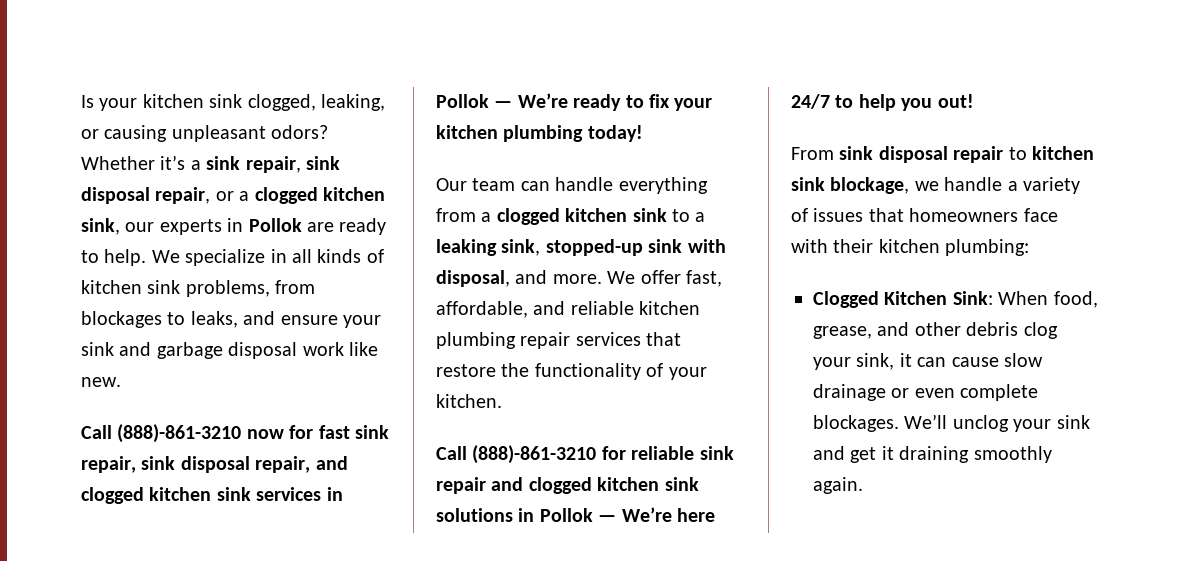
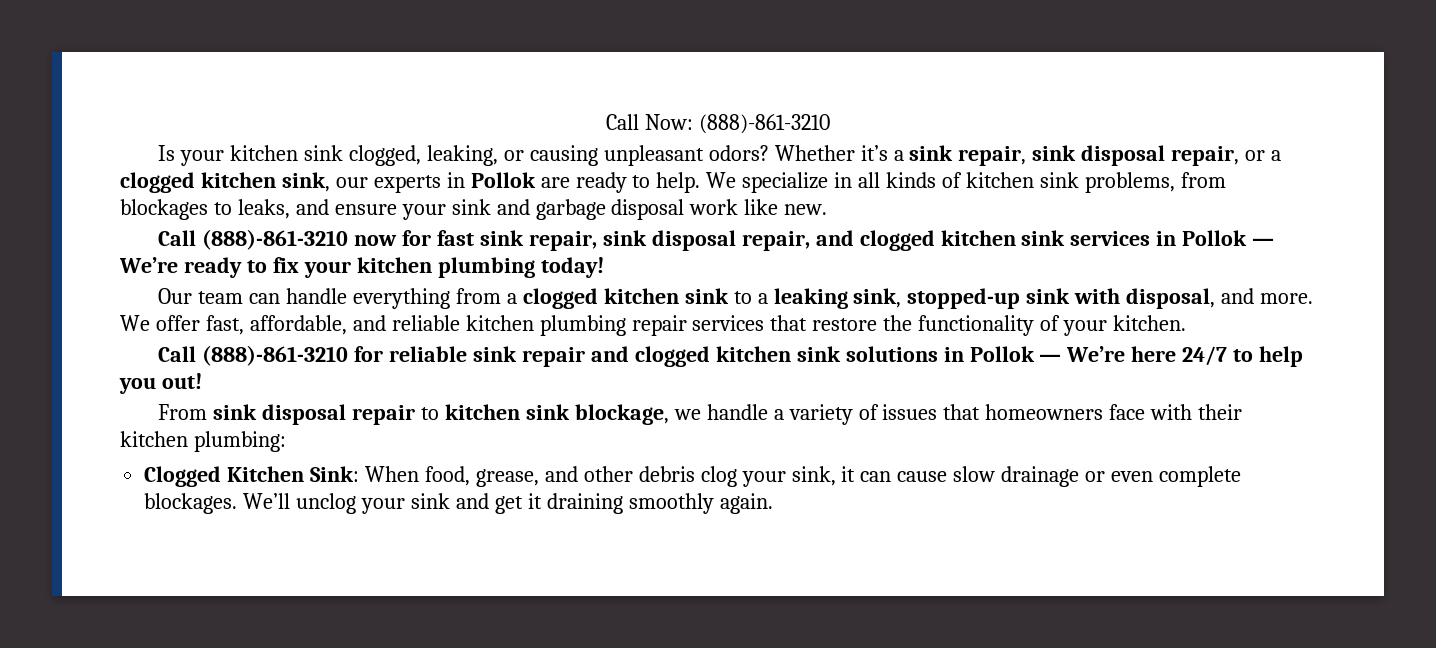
(81, 101) none -> [606,114,830,134] Call Now: (888)-861-3210 //

